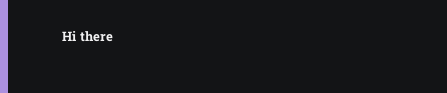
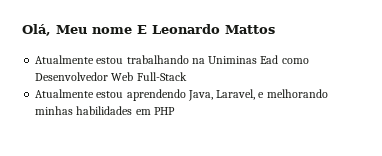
[62,31,113,42] Hi there -> [22,24,275,36] [35,55,309,64] [35,72,187,81] [35,89,328,101] [35,106,175,115] Olá, Meu nome E Leonardo Mattos // Atualmente estou trabalhando na Uniminas Ead como Desenvolvedor Web Full-Stack // Atualmente estou aprendendo Java, Laravel, e melhorando minhas habilidades em PHP

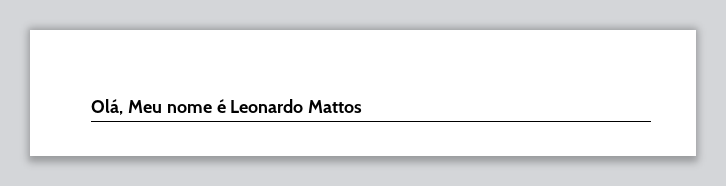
[137,25,147,34] E -> [216,99,226,113] é
[35,55,309,64] [35,72,187,81] [35,89,328,101] [35,106,175,115] // Atualmente estou trabalhando na Uniminas Ead como Desenvolvedor Web Full-Stack // Atualmente estou aprendendo Java, Laravel, e melhorando minhas habilidades em PHP -> (363, 106) none

